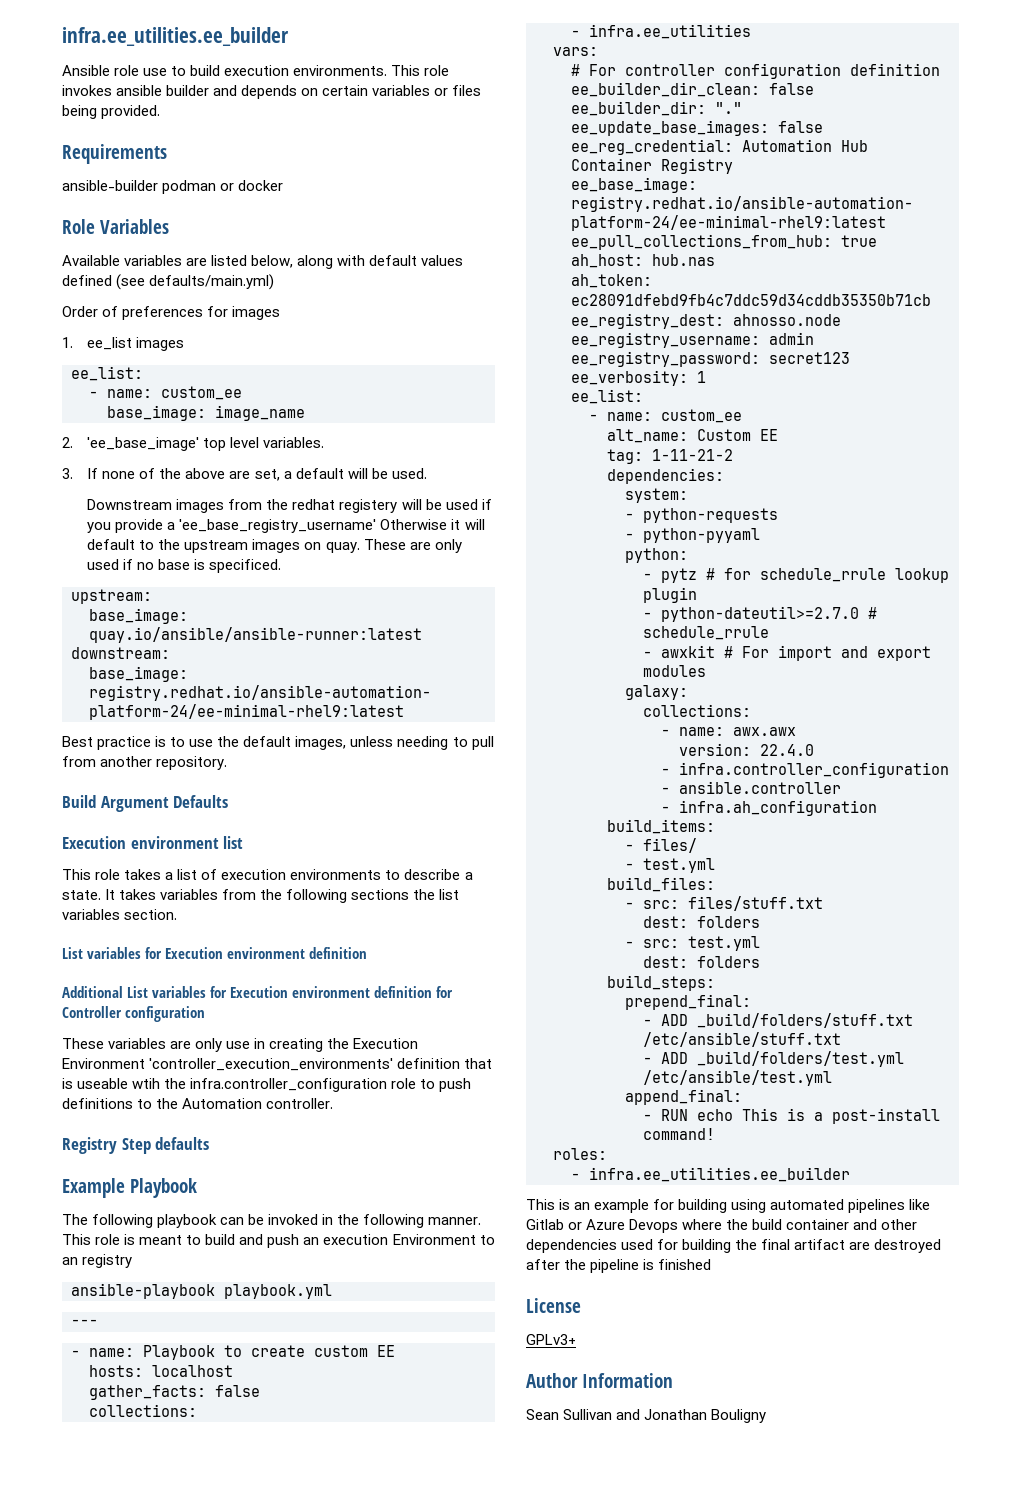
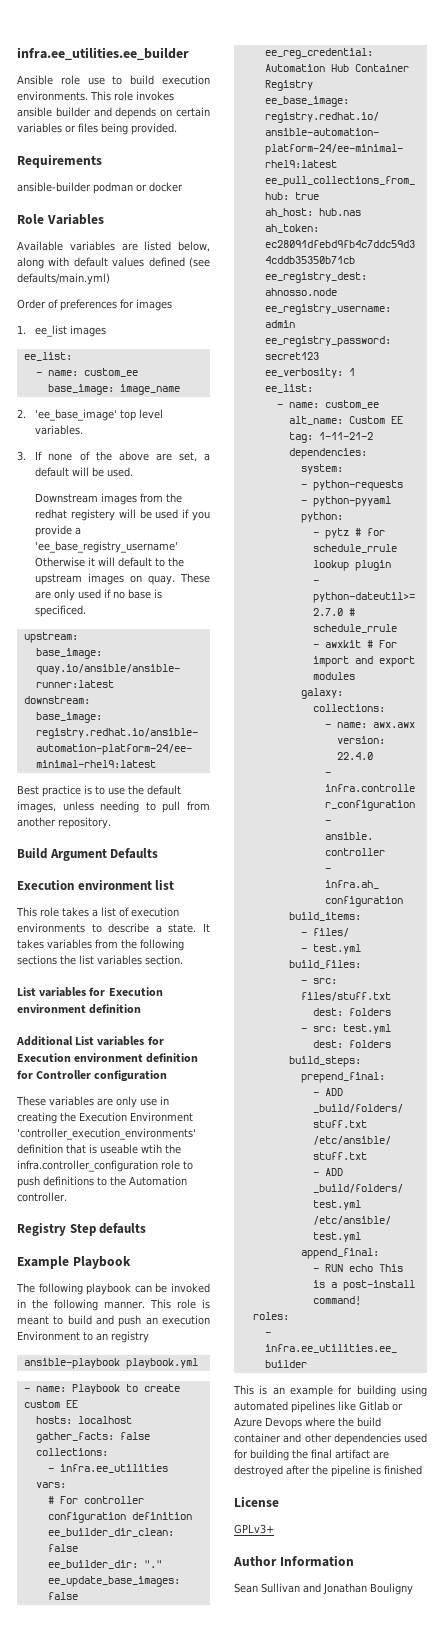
[71,1319,98,1326] // --- -> (198, 1363) none

